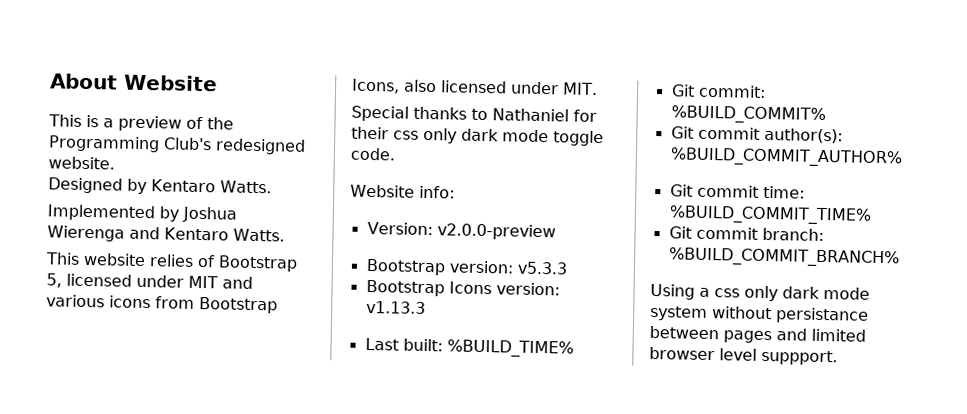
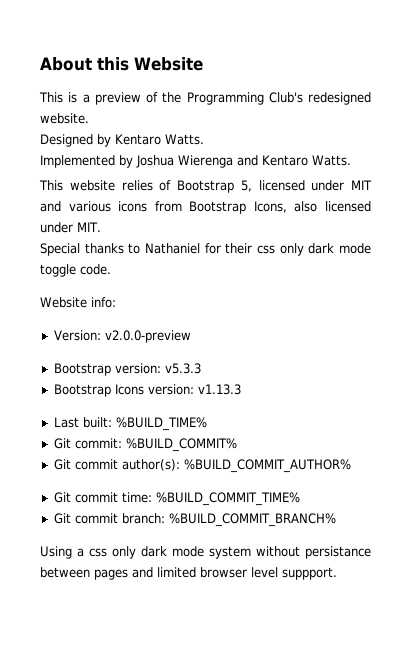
(118, 81) none -> [97,57,129,71] this

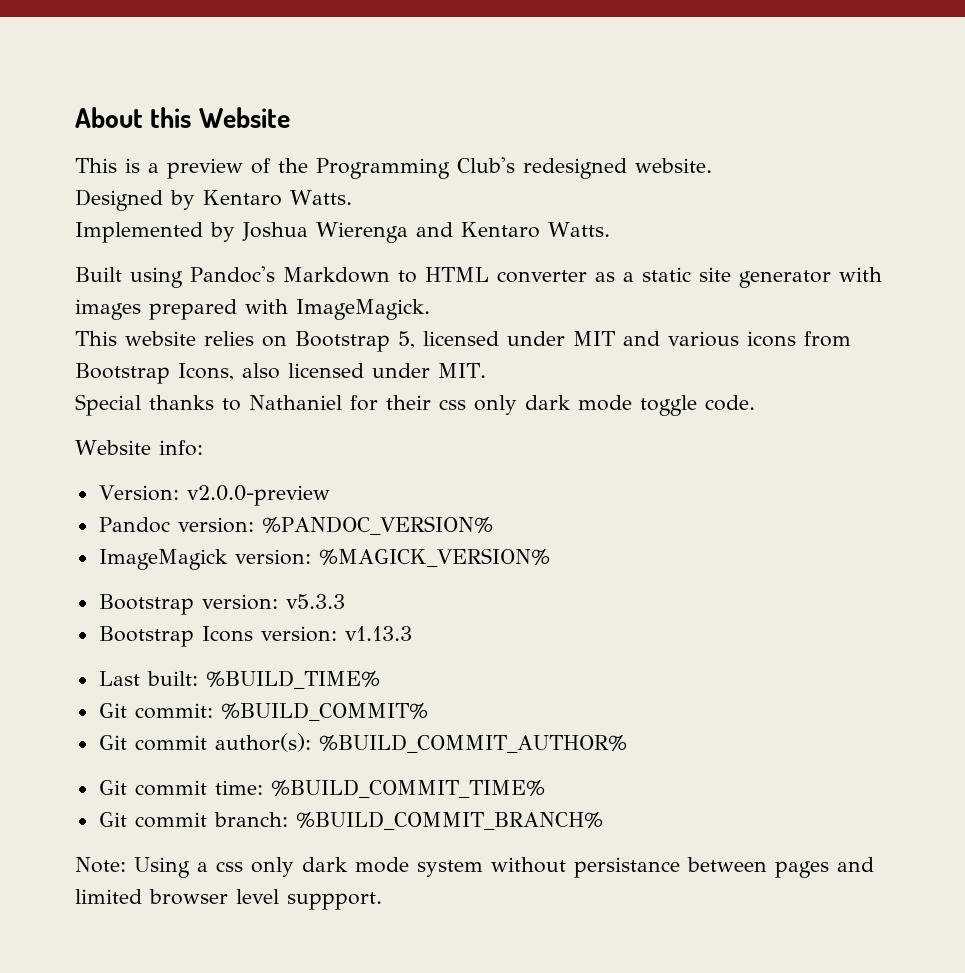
(351, 160) none -> [75,266,882,288] [75,299,430,320] // Built using Pandoc's Markdown to HTML converter as a static site generator with images prepared with ImageMagick.
[159,180,172,191] of -> [262,335,287,347] on
(191, 336) none -> [98,516,493,535] [98,548,550,570] // Pandoc version: %PANDOC_VERSION% // ImageMagick version: %MAGICK_VERSION%
(336, 520) none -> [75,857,126,873] Note:

